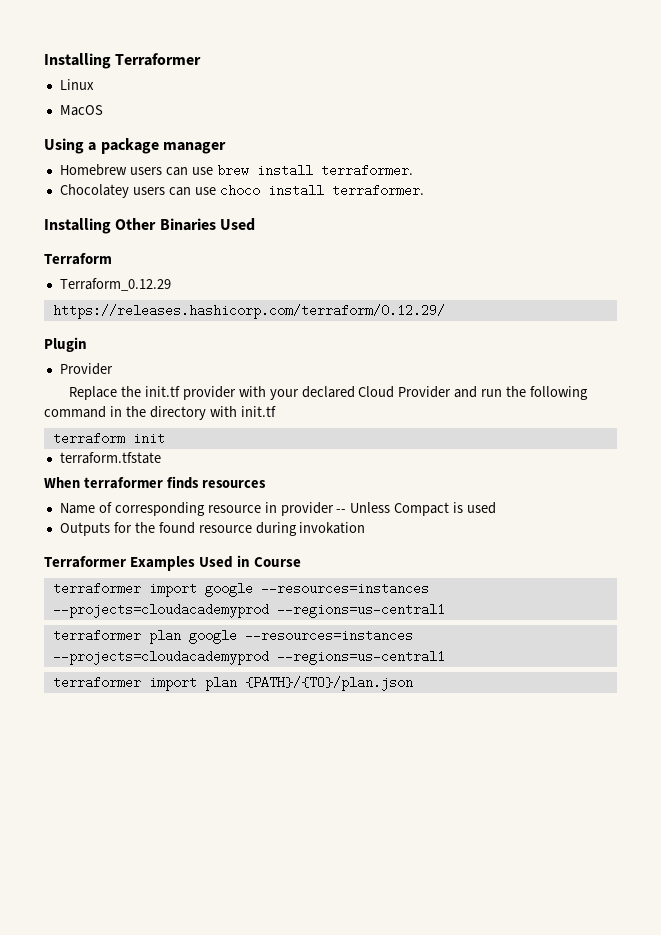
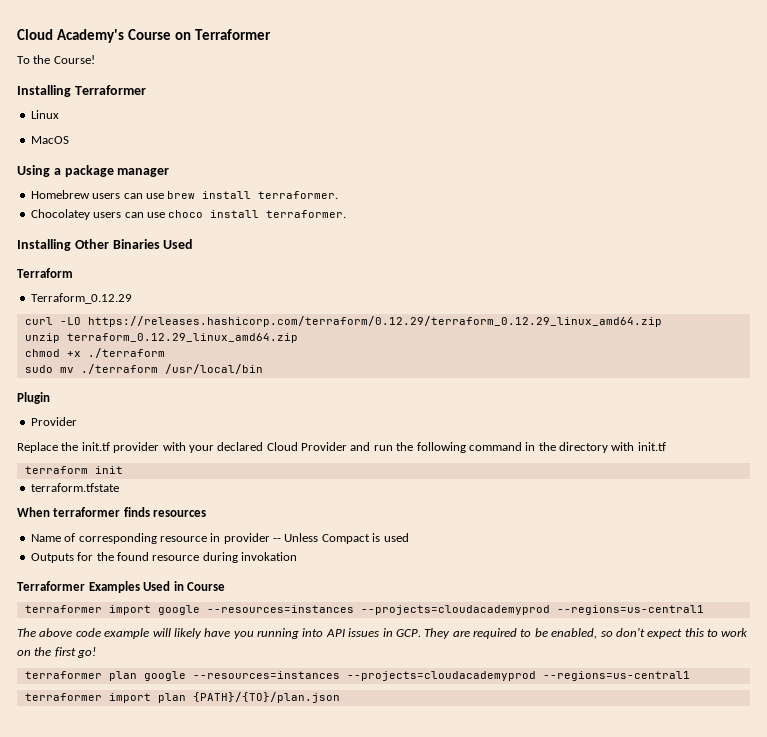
(44, 61) none -> [17,29,271,43] [17,55,95,64] Cloud Academy's Course on Terraformer // To the Course! //
[52,304,445,319] https://releases.hashicorp.com/terraform/0.12.29/ -> [24,316,662,327] [24,333,298,343] [24,348,165,358] [24,364,263,374] curl -LO https://releases.hashicorp.com/terraform/0.12.29/terraform_0.12.29_linux_amd64.zip // unzip terraform_0.12.29_linux_amd64.zip // chmod +x ./terraform // sudo mv ./terraform /usr/local/bin
(445, 610) none -> [17,628,749,639] [17,647,97,658] // The above code example will likely have you running into API issues in GCP. They are required to be enabled, so don't expect this to work on the first go!

